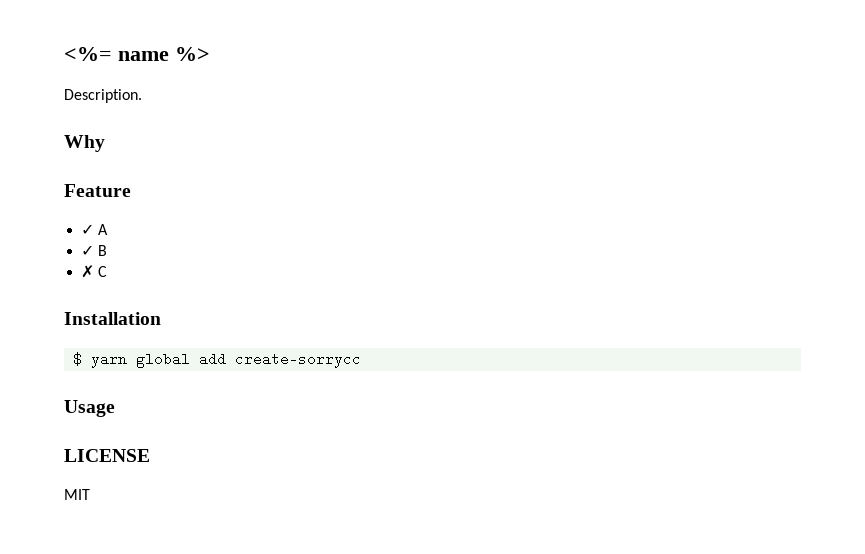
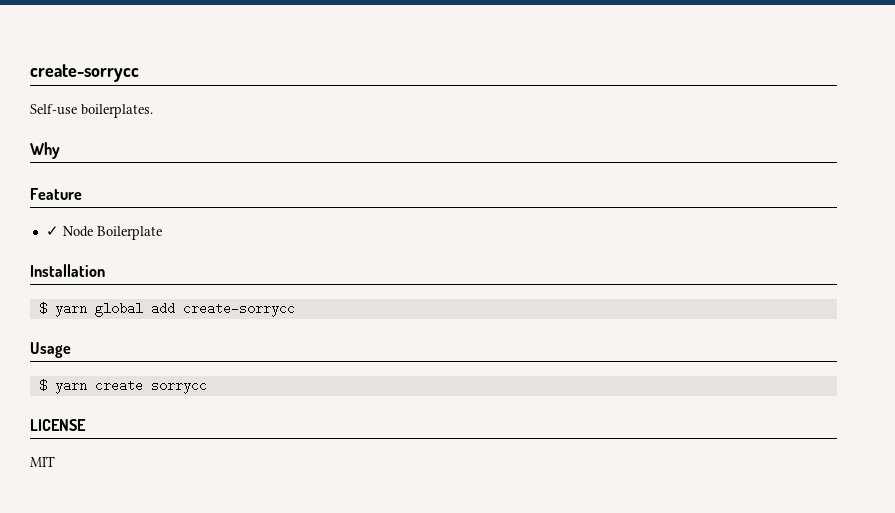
[64,47,210,61] [64,89,142,103] <%= name %> // Description. -> [30,64,139,82] [30,104,153,118] create-sorrycc // Self-use boilerplates.
[98,224,109,235] [81,245,108,256] [81,265,108,278] A // ✓ B // ✗ C -> [62,226,162,240] Node Boilerplate
(115, 408) none -> [38,379,207,394] // $ yarn create sorrycc

